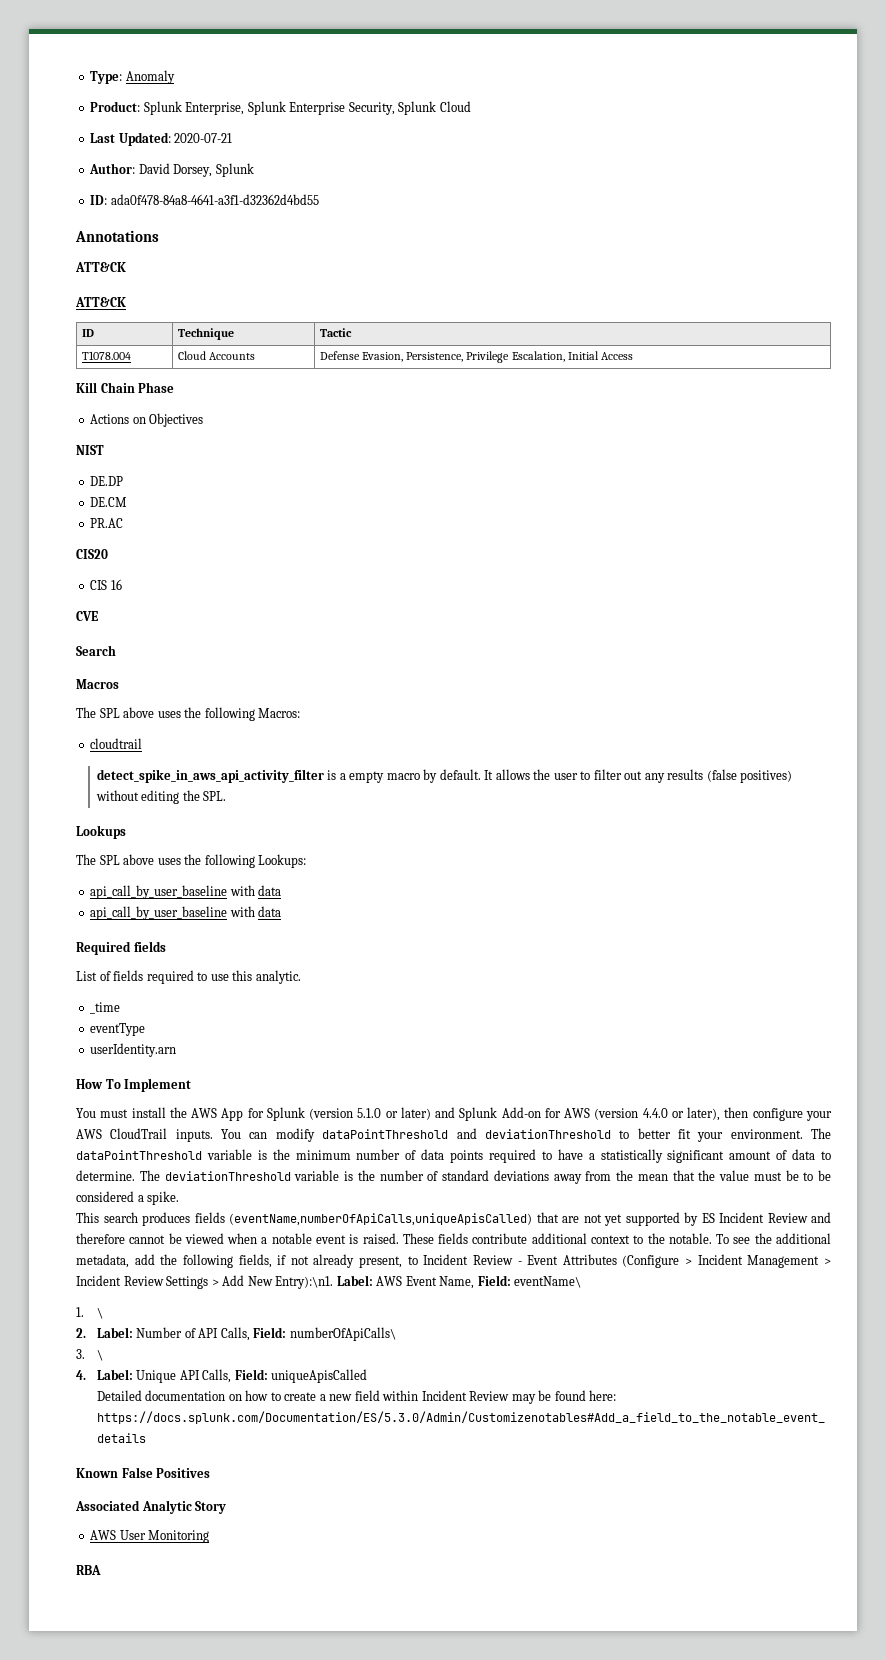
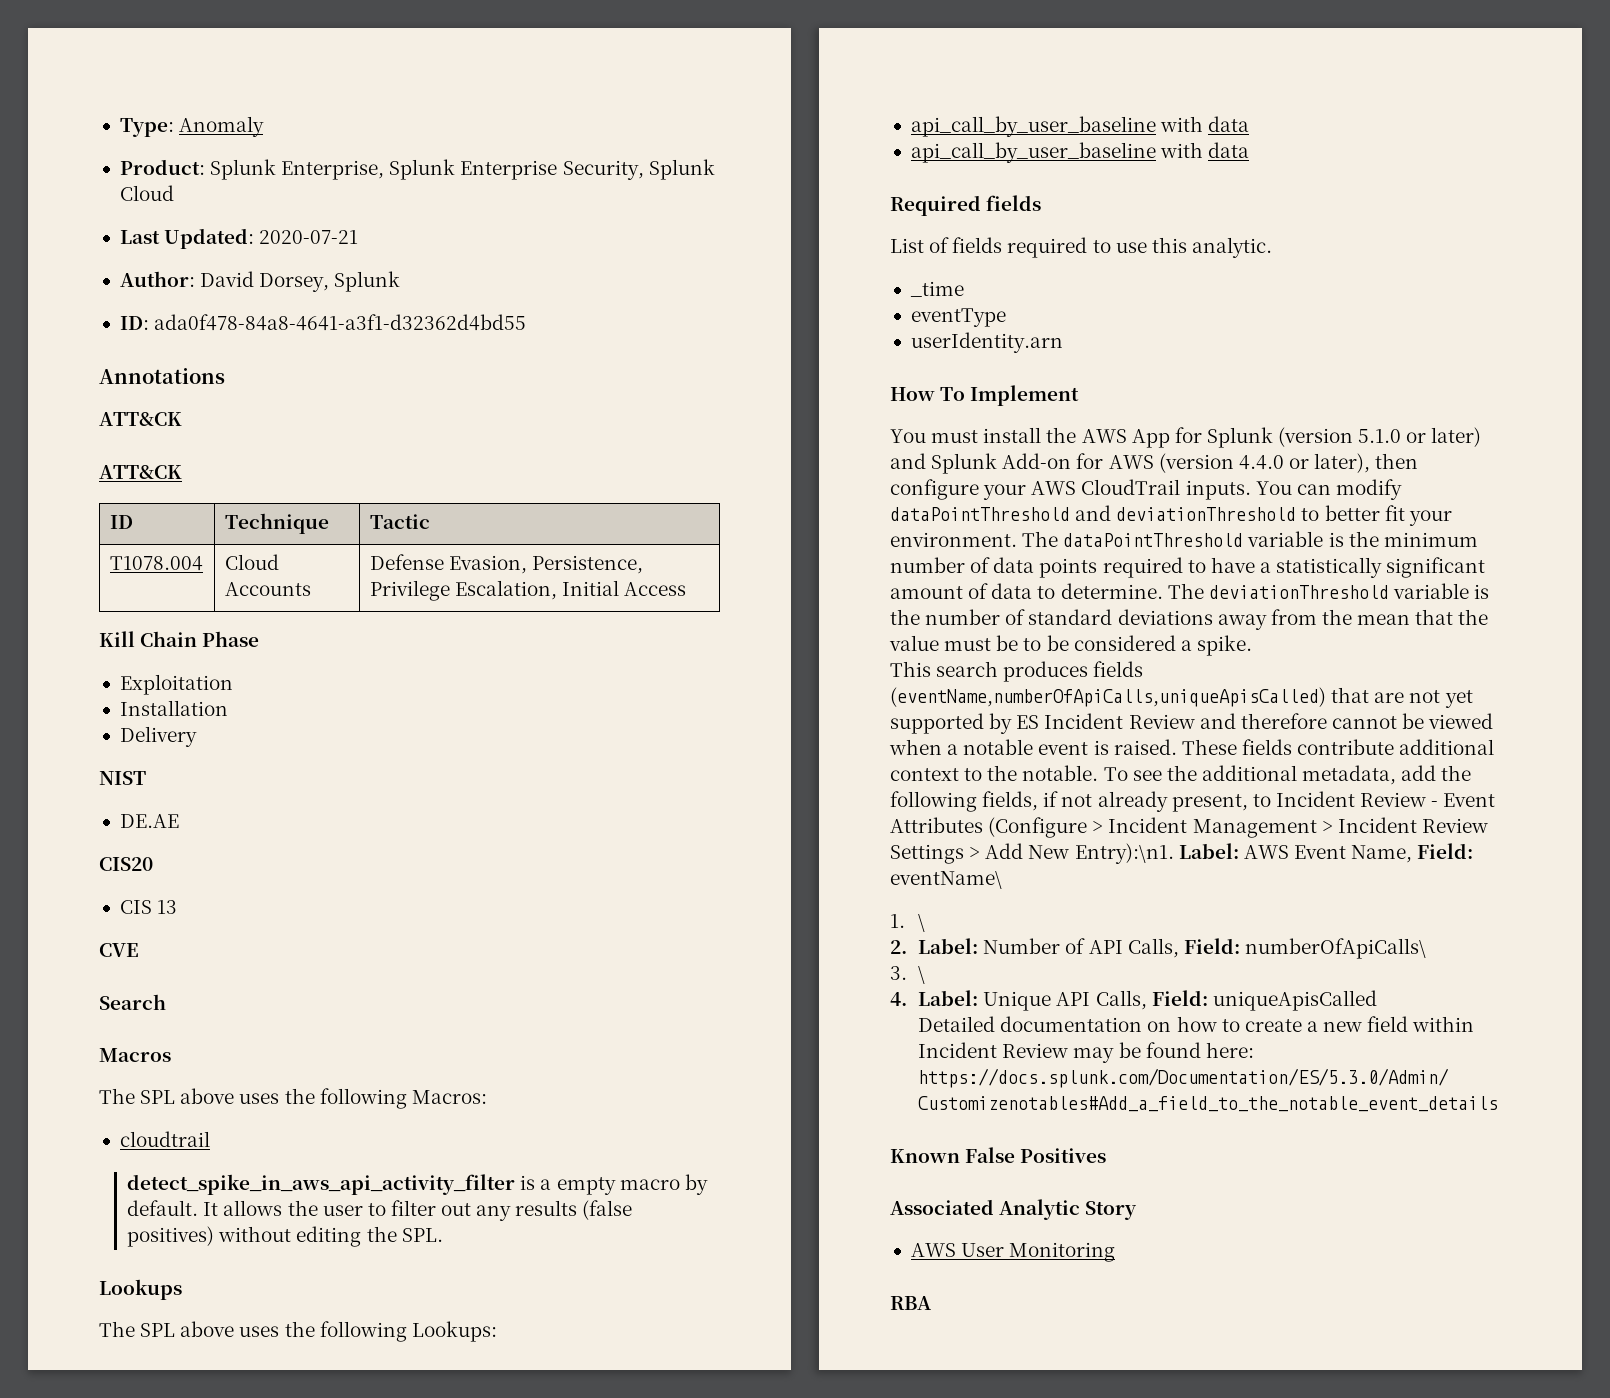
[90,413,204,427] [76,445,104,455] [90,476,124,486] [90,497,128,507] [90,518,124,528] Actions on Objectives // NIST // DE.DP // DE.CM // PR.AC -> [119,674,233,695] [119,700,228,716] [119,726,197,747] [99,771,146,785] [119,814,179,828] Exploitation // Installation // Delivery // NIST // DE.AE
[110,579,122,590] 16 -> [157,900,178,914] 13

